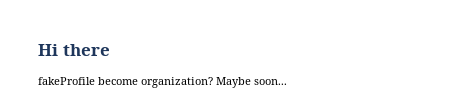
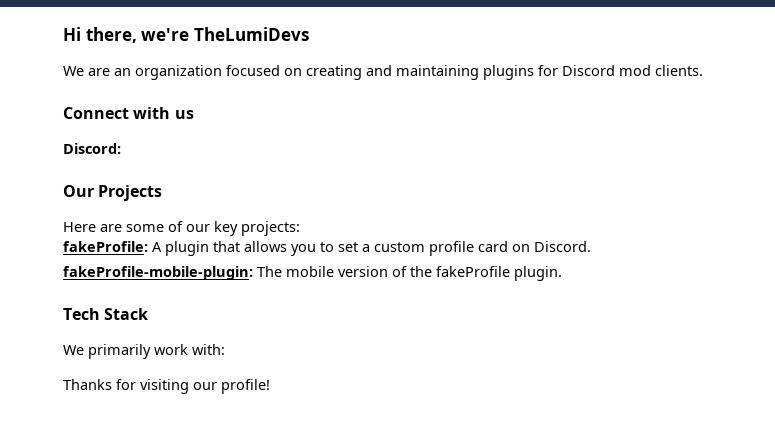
[62,44,110,56] [38,77,287,88] there // fakeProfile become organization? Maybe soon... -> [85,27,309,43] [63,65,703,80] [63,107,194,119] [63,143,121,154] [63,185,163,201] [63,221,300,236] [63,241,591,256] [63,266,562,281] [63,308,149,320] [63,344,225,359] [63,379,270,394] there, we're TheLumiDevs // We are an organization focused on creating and maintaining plugins for Discord mod clients. // Connect with us // Discord: // Our Projects // Here are some of our key projects: // fakeProfile: A plugin that allows you to set a custom profile card on Discord. // fakeProfile-mobile-plugin: The mobile version of the fakeProfile plugin. // Tech Stack // We primarily work with: // Thanks for visiting our profile!

